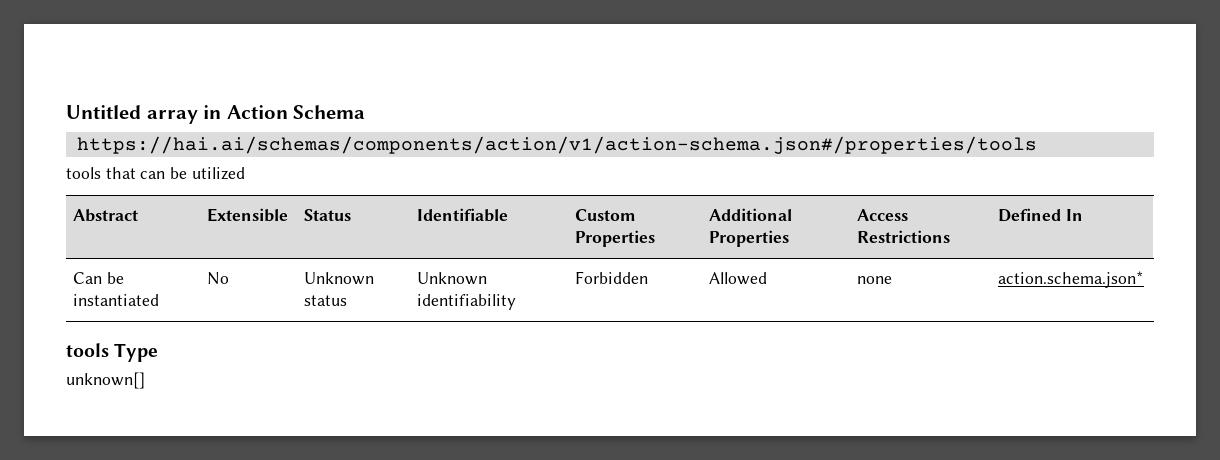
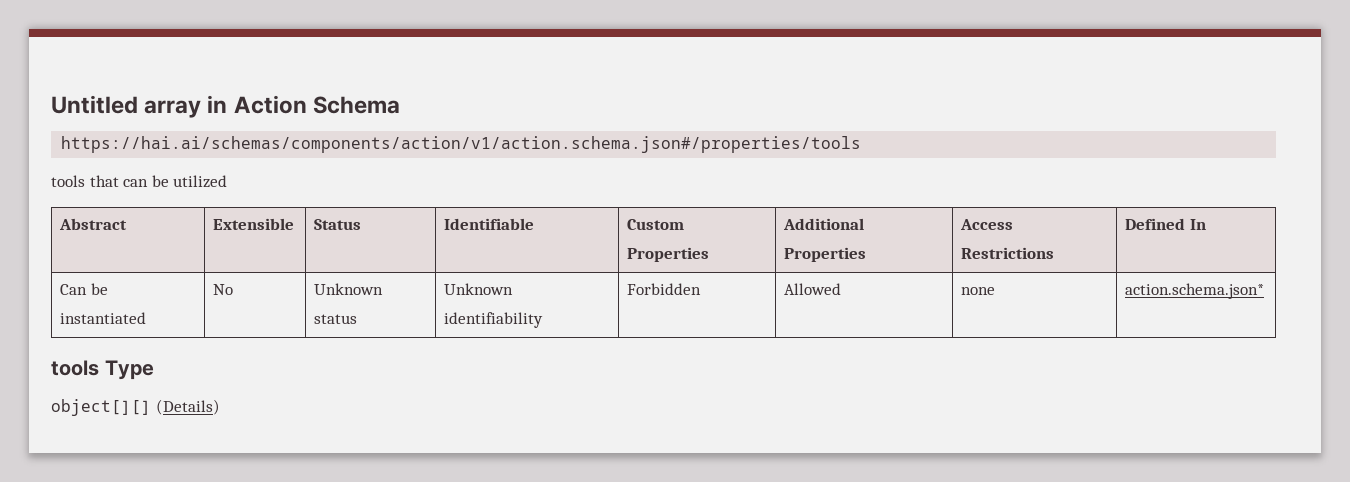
[76,136,1037,154] https://hai.ai/schemas/components/action/v1/action-schema.json#/properties/tools -> [61,136,862,153] https://hai.ai/schemas/components/action/v1/action.schema.json#/properties/tools
[66,372,145,389] unknown[] -> [51,399,220,416] object[][] (Details)

